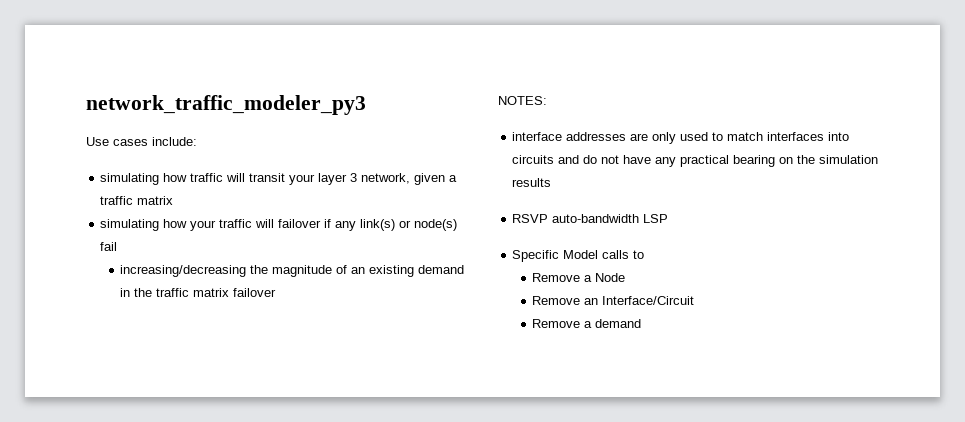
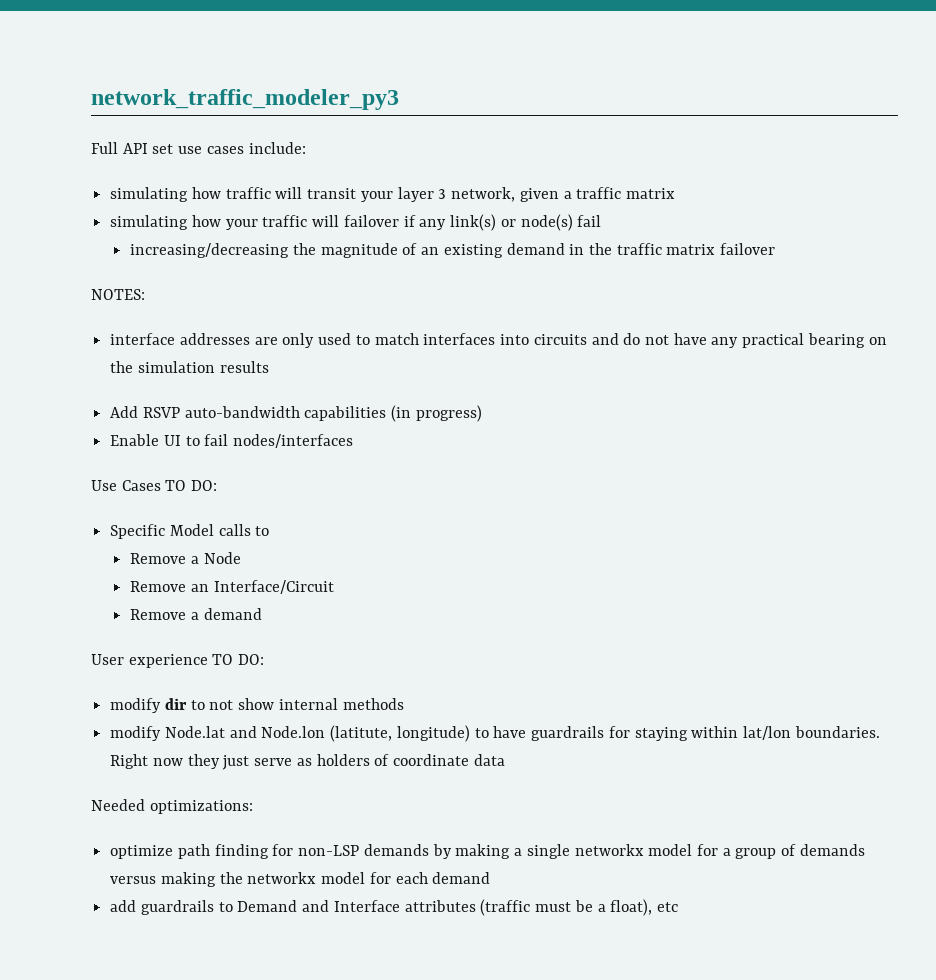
[86,137,109,146] Use -> [91,142,203,154] Full API set use
(552, 182) none -> [110,406,139,418] Add
[643,214,669,223] LSP -> [304,405,482,422] [110,434,354,448] [91,480,218,491] capabilities (in progress) // Enable UI to fail nodes/interfaces // Use Cases TO DO:
(642, 323) none -> [91,654,265,668] [110,698,404,713] [110,725,880,742] [110,754,505,770] [91,799,253,814] [110,844,865,859] [110,872,491,887] [110,899,678,916] // User experience TO DO: // modify dir to not show internal methods // modify Node.lat and Node.lon (latitute, longitude) to have guardrails for staying within lat/lon boundaries. Right now they just serve as holders of coordinate data // Needed optimizations: // optimize path finding for non-LSP demands by making a single networkx model for a group of demands versus making the networkx model for each demand // add guardrails to Demand and Interface attributes (traffic must be a float), etc

